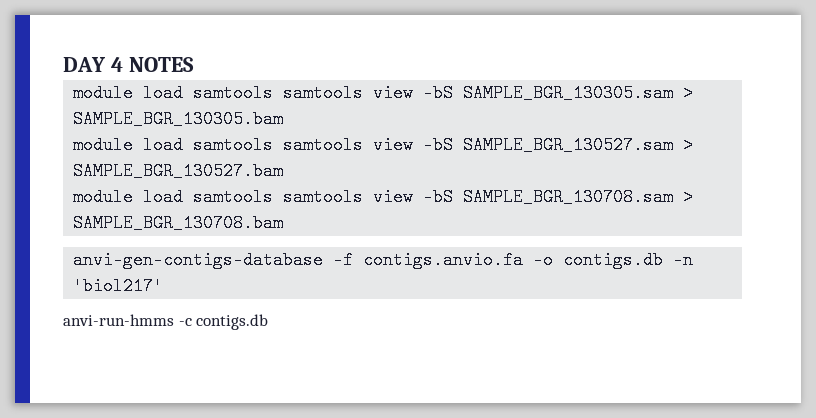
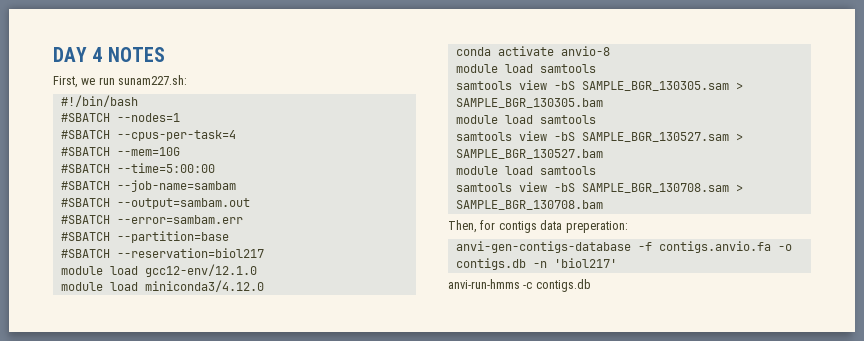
[73,84,274,102] // module load samtools -> [53,75,188,88] [60,95,138,107] [60,113,180,122] [60,130,236,141] [60,147,180,156] [60,163,215,173] [60,180,236,192] [60,198,250,209] [60,215,243,224] [60,231,229,243] [60,248,264,258] [60,264,257,277] [60,280,264,292] [455,46,610,56] [455,64,596,73] // First, we run sunam227.sh: // #!/bin/bash // #SBATCH --nodes=1 // #SBATCH --cpus-per-task=4 // #SBATCH --mem=10G // #SBATCH --time=5:00:00 // #SBATCH --job-name=sambam // #SBATCH --output=sambam.out // #SBATCH --error=sambam.err // #SBATCH --partition=base // #SBATCH --reservation=biol217 // module load gcc12-env/12.1.0 // module load miniconda3/4.12.0 // conda activate anvio-8 // module load samtools //
(274, 145) none -> (596, 119) //
(274, 197) none -> (596, 170) //
(284, 223) none -> [448,220,628,233] // Then, for contigs data preperation:

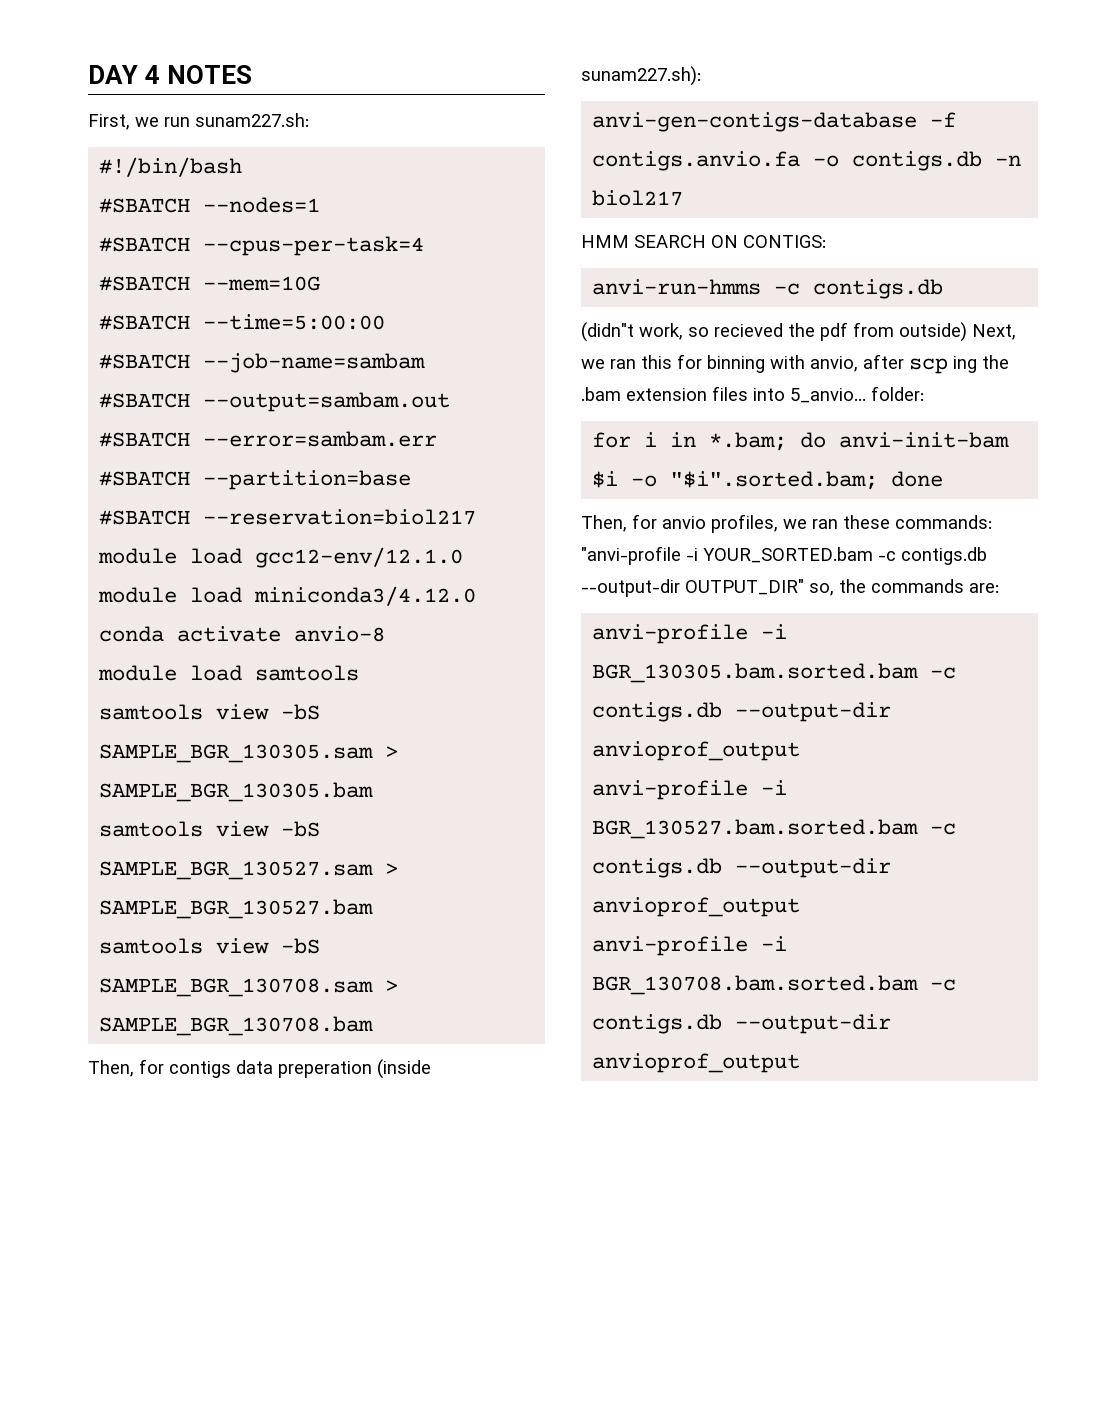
[455,115,596,124] // module load samtools -> (374, 792) none
[455,166,596,175] // module load samtools -> (374, 909) none
[565,221,628,233] preperation: -> [278,1059,431,1079] [581,66,701,86] preperation (inside sunam227.sh):
[553,258,617,268] [448,279,591,292] 'biol217' // anvi-run-hmms -c contigs.db -> [592,190,684,206] [581,235,826,248] [592,279,944,299] [581,322,1016,342] [581,354,1009,374] [581,386,924,403] [592,432,1010,451] [592,471,944,490] [581,514,992,533] [581,546,987,565] [581,579,999,597] [592,624,788,644] [592,663,957,683] [592,702,892,722] [592,741,801,761] [592,780,788,800] [592,819,957,839] [592,858,892,878] [592,897,801,917] [592,936,788,956] [592,975,957,995] [592,1014,892,1034] [592,1053,801,1073] biol217 // HMM SEARCH ON CONTIGS: // anvi-run-hmms -c contigs.db // (didn"t work, so recieved the pdf from outside) Next, we ran this for binning with anvio, after scp ing the .bam extension files into 5_anvio... folder: // for i in *.bam; do anvi-init-bam $i -o "$i".sorted.bam; done // Then, for anvio profiles, we ran these commands: "anvi-profile -i YOUR_SORTED.bam -c contigs.db --output-dir OUTPUT_DIR" so, the commands are: // anvi-profile -i BGR_130305.bam.sorted.bam -c contigs.db --output-dir anvioprof_output // anvi-profile -i BGR_130527.bam.sorted.bam -c contigs.db --output-dir anvioprof_output // anvi-profile -i BGR_130708.bam.sorted.bam -c contigs.db --output-dir anvioprof_output

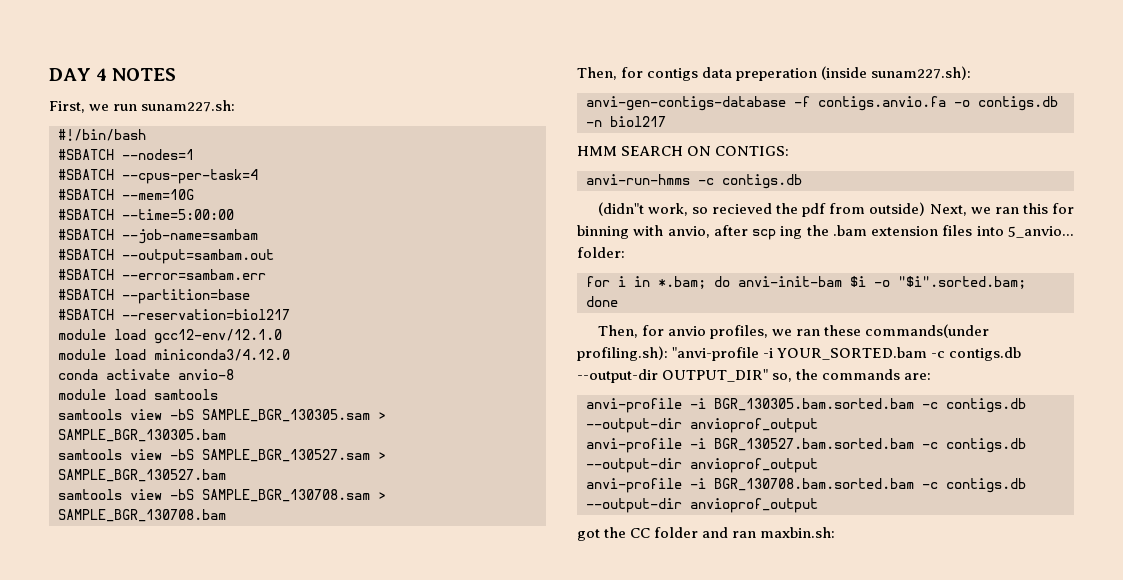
[895,515,992,529] commands: -> [864,324,989,338] [577,346,668,361] commands(under profiling.sh):
(801, 1063) none -> [577,527,836,541] // got the CC folder and ran maxbin.sh:

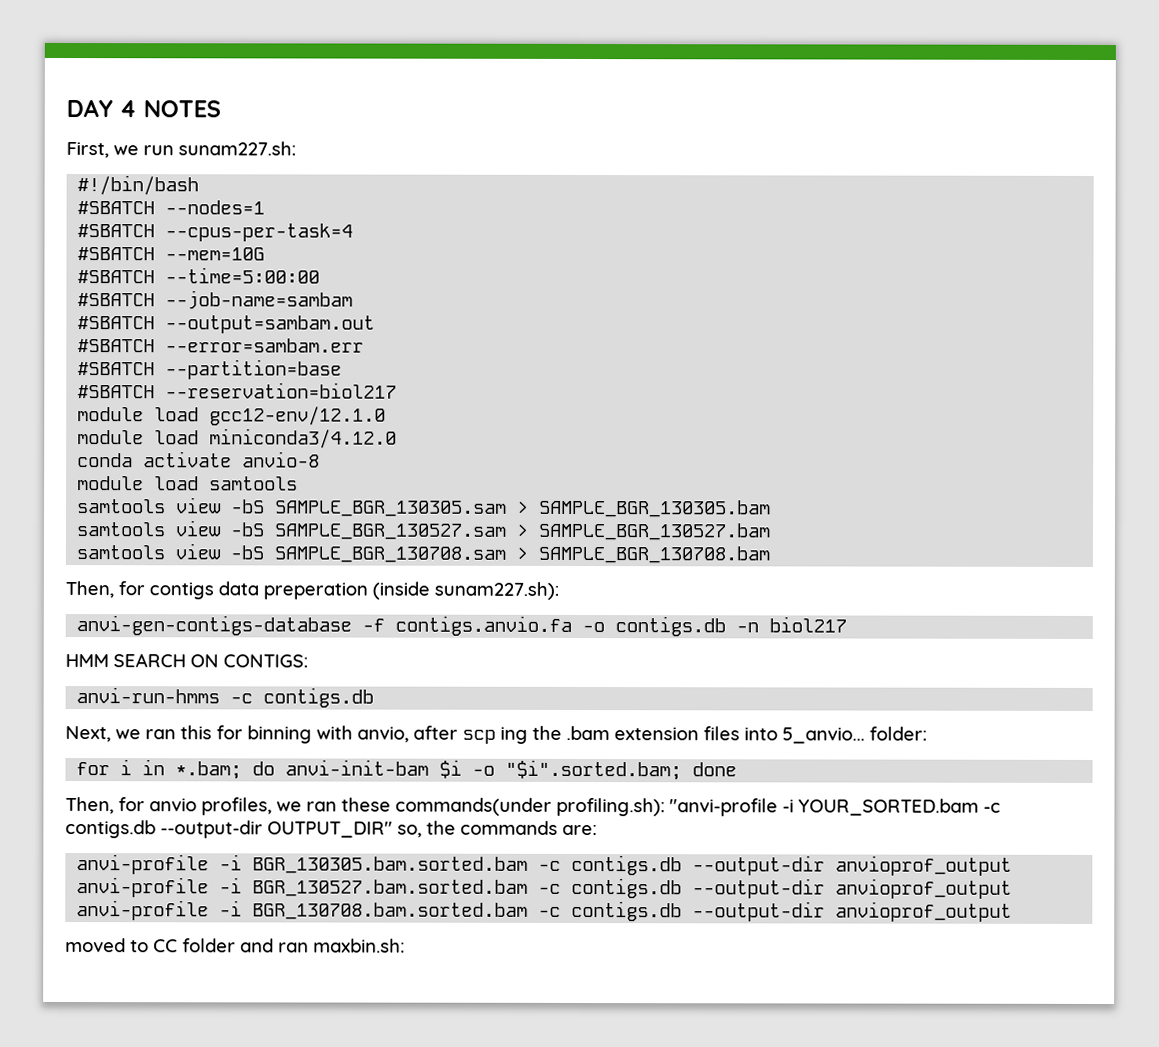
[597,202,926,217] (didn"t work, so recieved the pdf from outside) -> (375, 697) none
[577,527,627,541] got the -> [65,938,149,953] moved to

